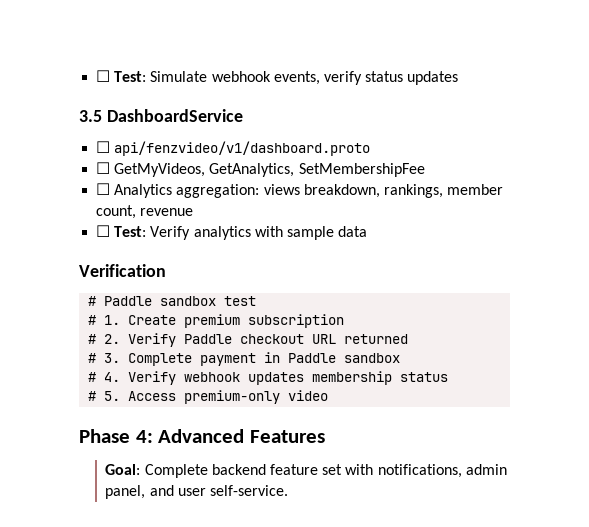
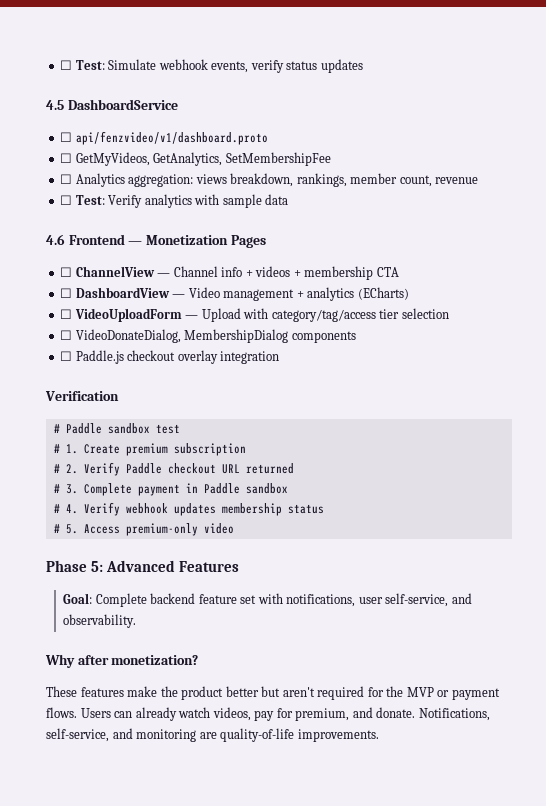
[79,110,102,122] 3.5 -> [46,100,64,110] 4.5
(368, 231) none -> [46,234,266,248] [60,266,399,280] [60,287,409,301] [60,308,449,322] [60,329,356,343] [60,350,280,364] // 4.6 Frontend — Monetization Pages // ☐ ChannelView — Channel info + videos + membership CTA // ☐ DashboardView — Video management + analytics (ECharts) // ☐ VideoUploadForm — Upload with category/tag/access tier selection // ☐ VideoDonateDialog, MembershipDialog components // ☐ Paddle.js checkout overlay integration
[135,430,153,443] 4: -> [90,561,103,572] 5:
[465,464,507,475] [105,485,288,499] admin panel, and user self-service. -> [358,593,472,607] [63,614,137,628] [45,654,199,668] [46,686,500,700] [46,707,490,721] [46,728,379,742] user self-service, and observability. // Why after monetization? // These features make the product better but aren't required for the MVP or payment flows. Users can already watch videos, pay for premium, and donate. Notifications, self-service, and monitoring are quality-of-life improvements.

